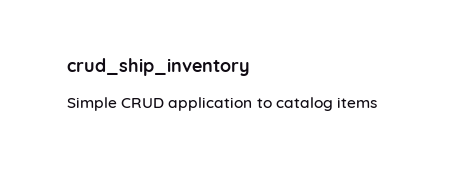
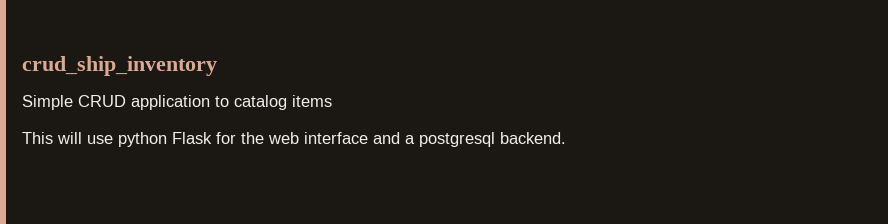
(377, 102) none -> [22,132,566,147] // This will use python Flask for the web interface and a postgresql backend.

